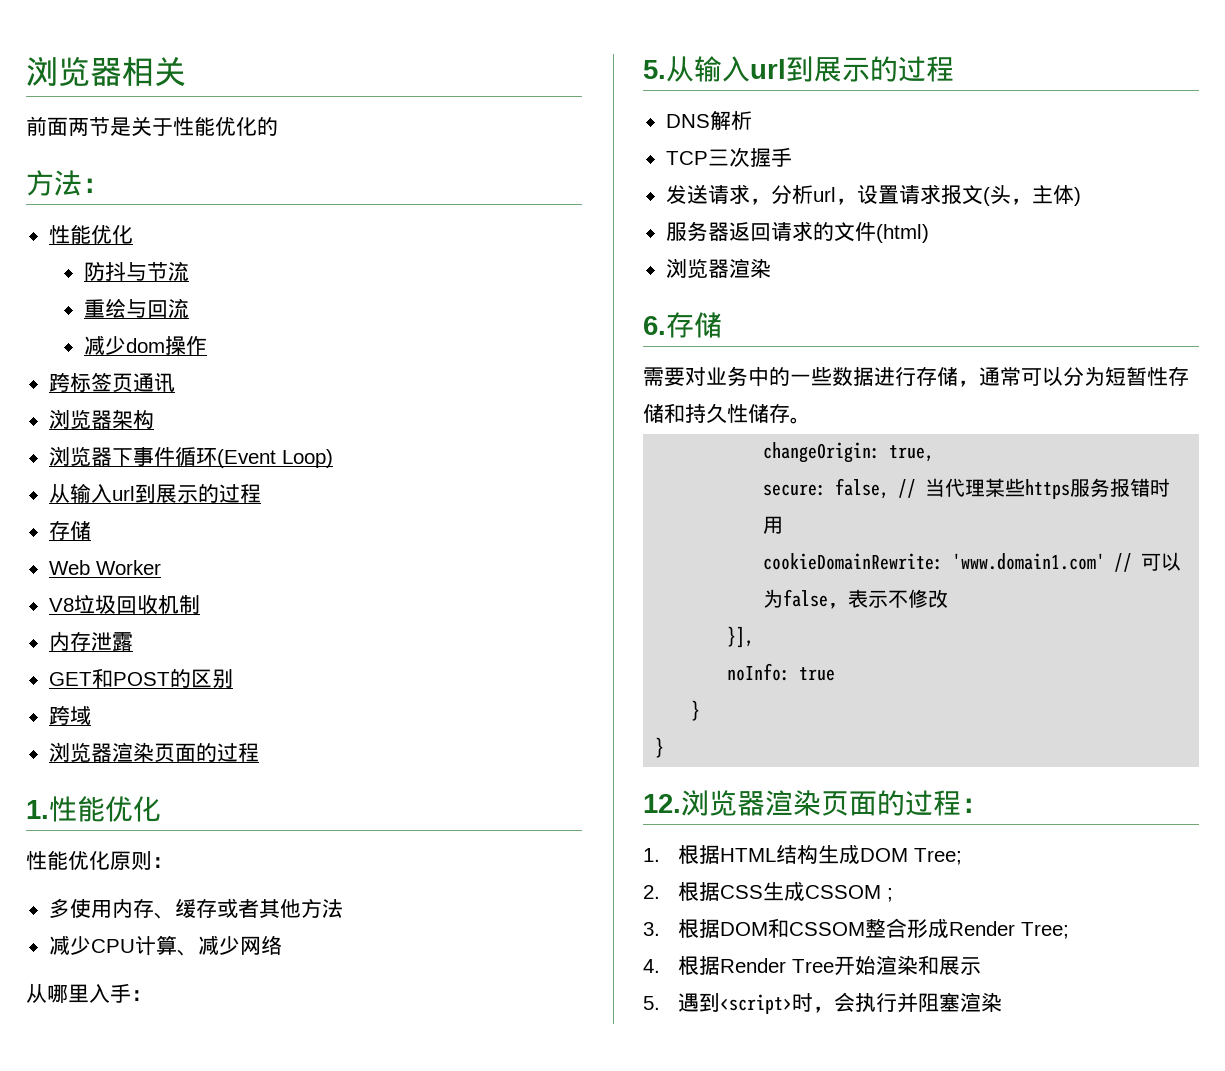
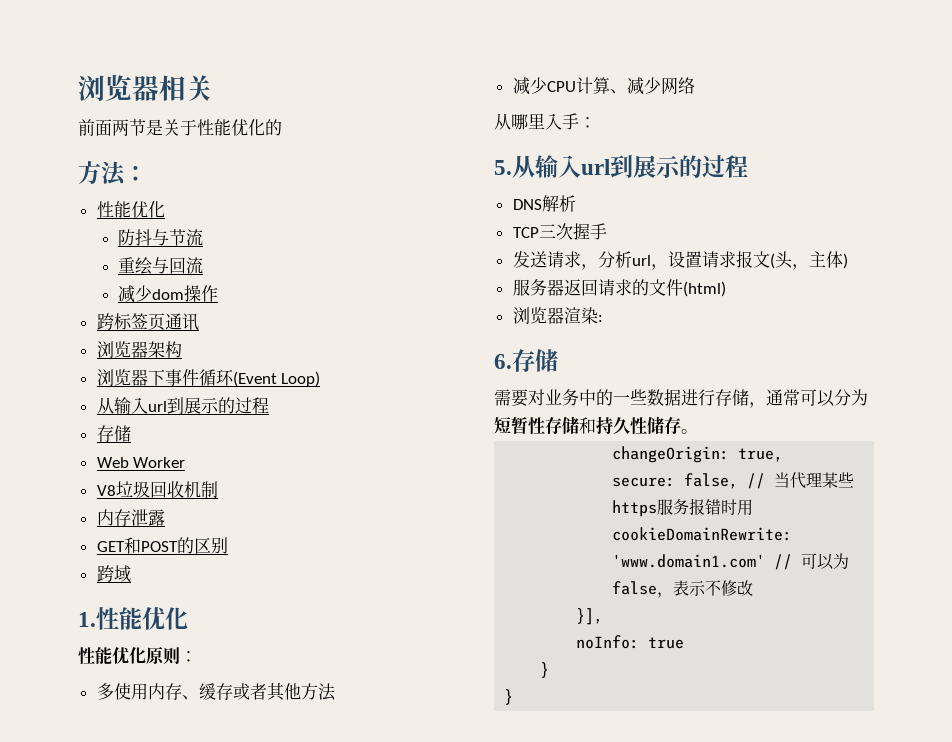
[48,742,259,762] // 浏览器渲染页面的过程 -> (131, 574) none
(771, 268) none -> [597,315,603,322] :
[643,790,989,816] [643,845,963,865] [643,882,894,902] [643,918,1070,939] [643,955,982,976] [643,992,1003,1014] // 12.浏览器渲染页面的过程： // 1.根据HTML结构生成DOM Tree; // 2.根据CSS生成CSSOM ; // 3.根据DOM和CSSOM整合形成Render Tree; // 4.根据Render Tree开始渲染和展示 // 5.遇到<script>时，会执行并阻塞渲染 -> (514, 697) none

